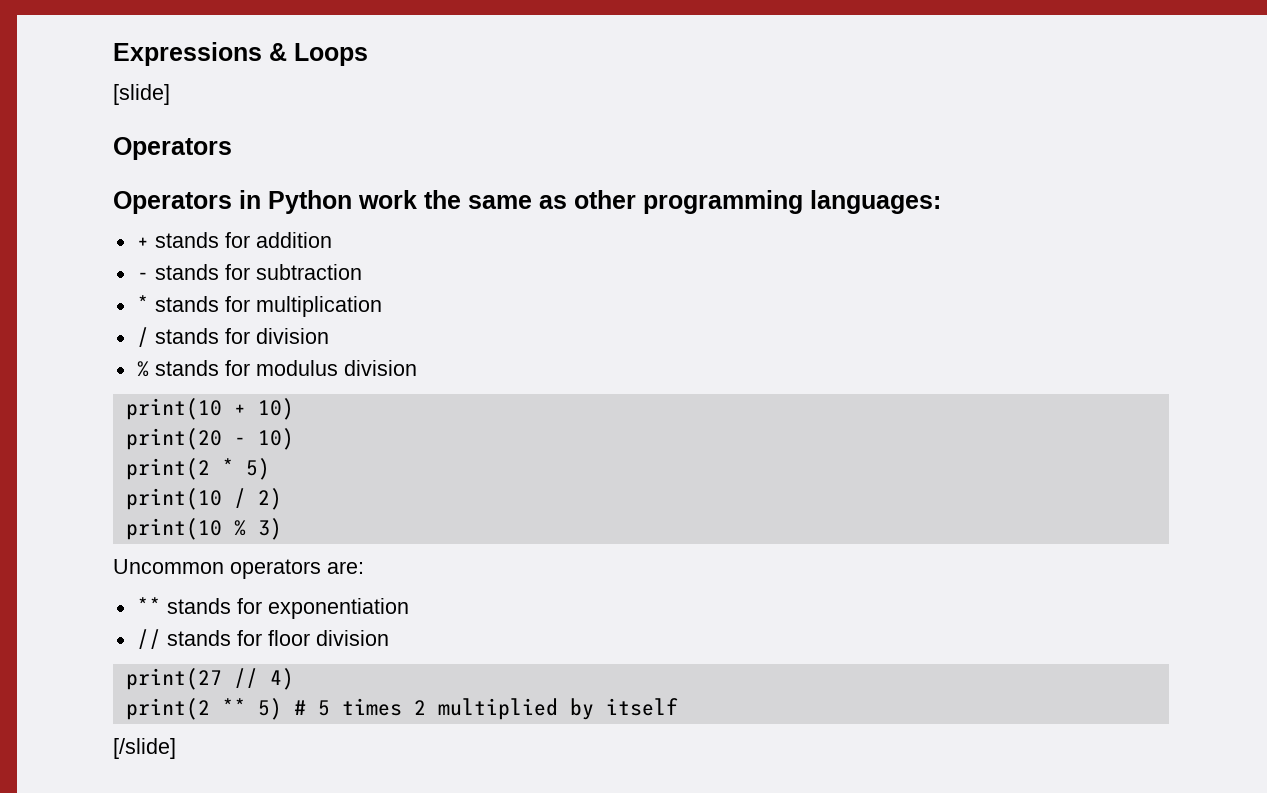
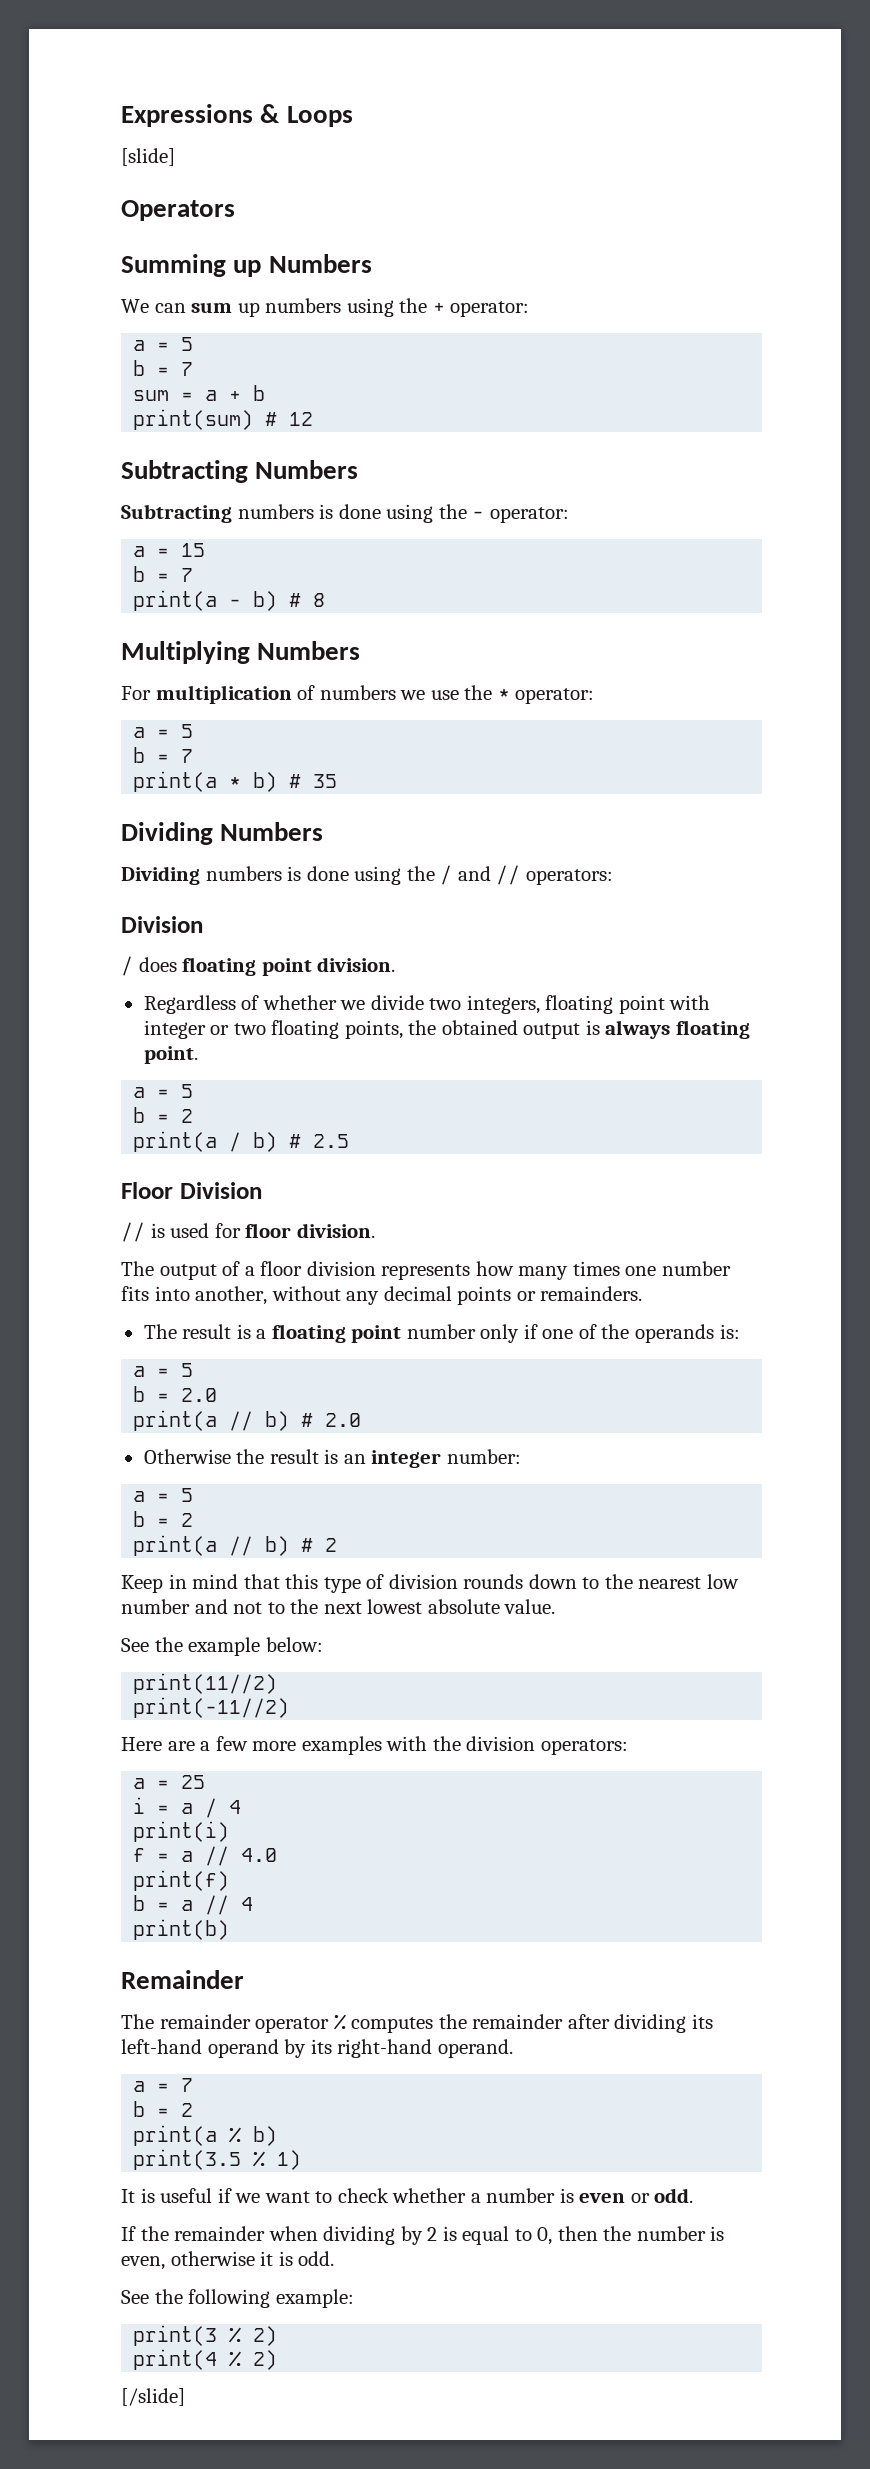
[113,190,941,214] [136,232,332,248] [136,264,362,280] [136,295,382,317] [136,327,329,347] [136,360,417,377] [125,398,294,420] [125,428,294,450] [125,458,270,480] [125,488,282,510] [125,518,282,540] [113,559,364,579] [136,597,409,619] [136,629,389,649] [125,668,294,690] [125,698,678,720] Operators in Python work the same as other programming languages: // + stands for addition // - stands for subtraction // * stands for multiplication // / stands for division // % stands for modulus division // print(10 + 10) // print(20 - 10) // print(2 * 5) // print(10 / 2) // print(10 % 3) // Uncommon operators are: // ** stands for exponentiation // // stands for floor division // print(27 // 4) // print(2 ** 5) # 5 times 2 multiplied by itself -> [121,254,372,277] [121,298,530,317] [133,337,194,351] [133,360,194,376] [133,385,266,401] [133,409,314,430] [121,460,359,483] [121,504,569,523] [133,543,206,557] [133,566,194,582] [133,590,326,611] [121,641,361,664] [121,685,595,704] [133,724,194,738] [133,747,194,763] [133,771,338,792] [121,822,324,845] [121,865,613,885] [121,916,203,933] [121,956,396,976] [143,995,711,1014] [143,1020,750,1039] [143,1046,198,1064] [133,1084,194,1098] [133,1107,194,1123] [133,1131,350,1152] [121,1182,262,1199] [121,1222,375,1242] [121,1261,731,1280] [121,1286,643,1305] [143,1324,740,1343] [133,1363,194,1377] [133,1386,218,1402] [133,1410,362,1431] [143,1449,521,1468] [133,1488,194,1502] [133,1511,194,1527] [133,1535,338,1556] [121,1574,739,1593] [121,1599,556,1614] [121,1637,323,1656] [133,1673,278,1694] [133,1697,290,1718] [121,1736,628,1755] [133,1775,206,1789] [133,1797,242,1818] [133,1821,230,1842] [133,1846,278,1866] [133,1870,230,1891] [133,1895,254,1915] [133,1919,230,1940] [121,1970,244,1989] [121,2014,713,2033] [121,2039,513,2058] [133,2078,194,2092] [133,2101,194,2117] [133,2125,278,2146] [133,2149,302,2170] [121,2188,694,2203] [121,2226,725,2245] [121,2251,335,2270] [121,2289,354,2308] [133,2325,278,2346] [133,2349,278,2370] Summing up Numbers // We can sum up numbers using the + operator: // a = 5 // b = 7 // sum = a + b // print(sum) # 12 // Subtracting Numbers // Subtracting numbers is done using the - operator: // a = 15 // b = 7 // print(a - b) # 8 // Multiplying Numbers // For multiplication of numbers we use the * operator: // a = 5 // b = 7 // print(a * b) # 35 // Dividing Numbers // Dividing numbers is done using the / and // operators: // Division // / does floating point division. // Regardless of whether we divide two integers, floating point with integer or two floating points, the obtained output is always floating point. // a = 5 // b = 2 // print(a / b) # 2.5 // Floor Division // // is used for floor division. // The output of a floor division represents how many times one number fits into another, without any decimal points or remainders. // The result is a floating point number only if one of the operands is: // a = 5 // b = 2.0 // print(a // b) # 2.0 // Otherwise the result is an integer number: // a = 5 // b = 2 // print(a // b) # 2 // Keep in mind that this type of division rounds down to the nearest low number and not to the next lowest absolute value. // See the example below: // print(11//2) // print(-11//2) // Here are a few more examples with the division operators: // a = 25 // i = a / 4 // print(i) // f = a // 4.0 // print(f) // b = a // 4 // print(b) // Remainder // The remainder operator % computes the remainder after dividing its left-hand operand by its right-hand operand. // a = 7 // b = 2 // print(a % b) // print(3.5 % 1) // It is useful if we want to check whether a number is even or odd. // If the remainder when dividing by 2 is equal to 0, then the number is even, otherwise it is odd. // See the following example: // print(3 % 2) // print(4 % 2)

